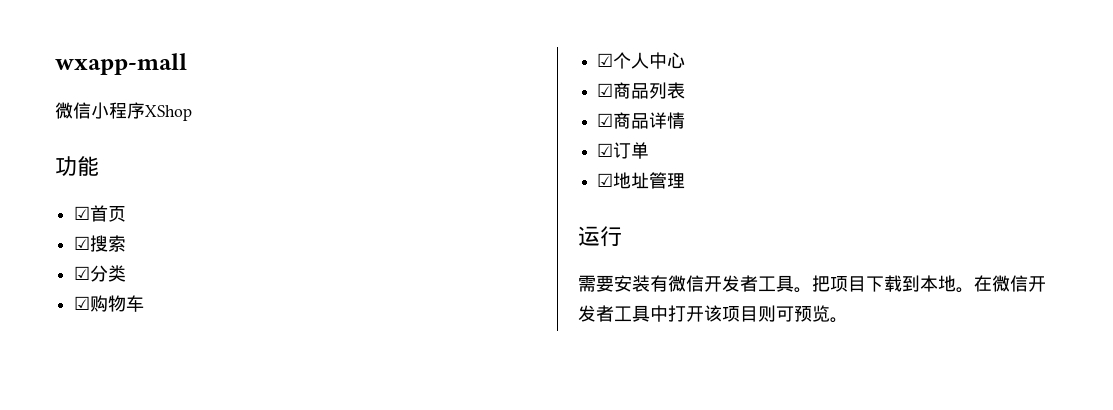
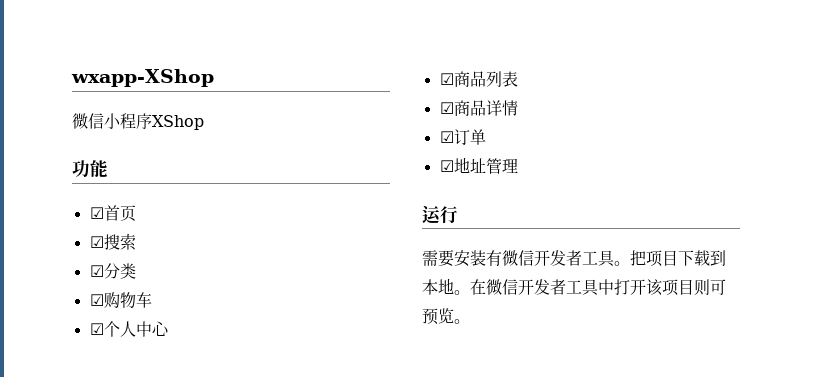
[55,53,187,75] wxapp-mall -> [71,69,214,87] wxapp-XShop

